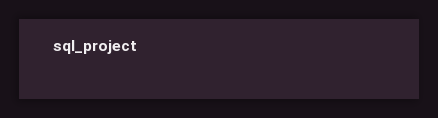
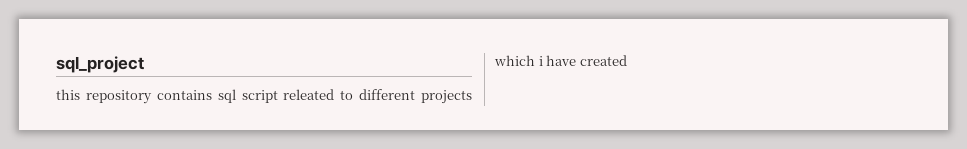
(137, 47) none -> [56,89,472,104] [494,55,627,66] // this repository contains sql script releated to different projects which i have created

